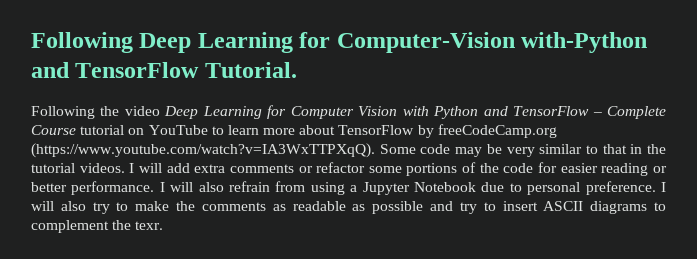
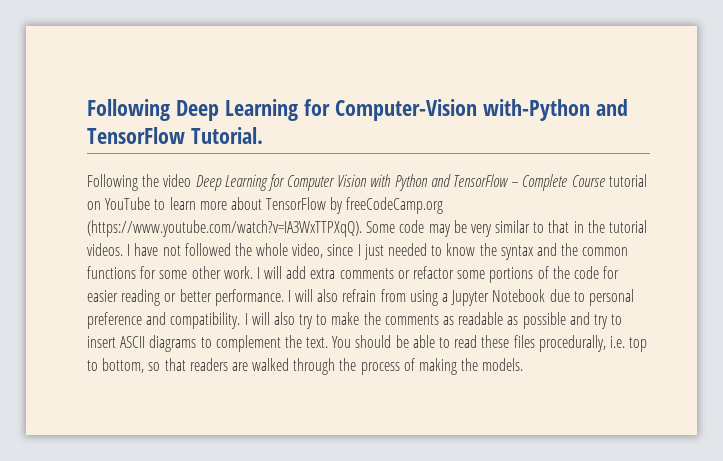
(135, 168) none -> [134,243,629,260] [87,266,260,279] have not followed the whole video, since I just needed to know the syntax and the common functions for some other work. I
[585,181,656,195] preference. -> [87,312,241,329] preference and compatibility.
[135,221,164,230] texr. -> [306,335,648,352] [87,358,524,375] text. You should be able to read these files procedurally, i.e. top to bottom, so that readers are walked through the process of making the models.

